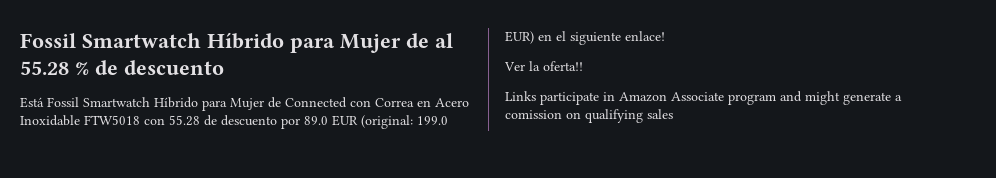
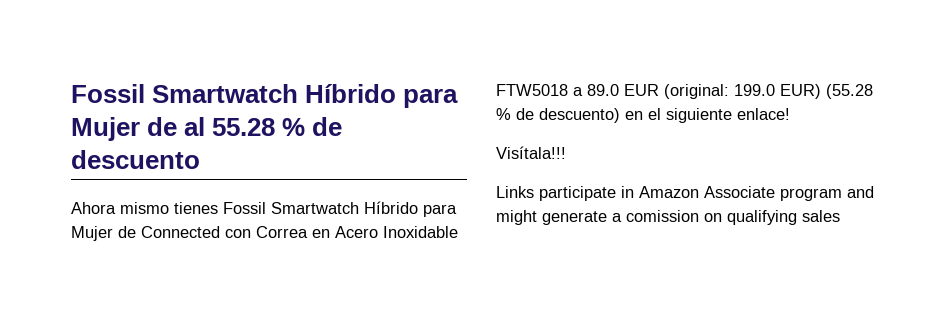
[20,97,44,108] Está -> [71,202,218,214] Ahora mismo tienes
[144,115,300,129] con 55.28 de descuento por -> [573,87,583,96] a
(534, 37) none -> [826,84,873,99] [496,108,620,123] (55.28 % de descuento)
[504,61,583,71] Ver la oferta!! -> [496,146,566,159] Visítala!!!

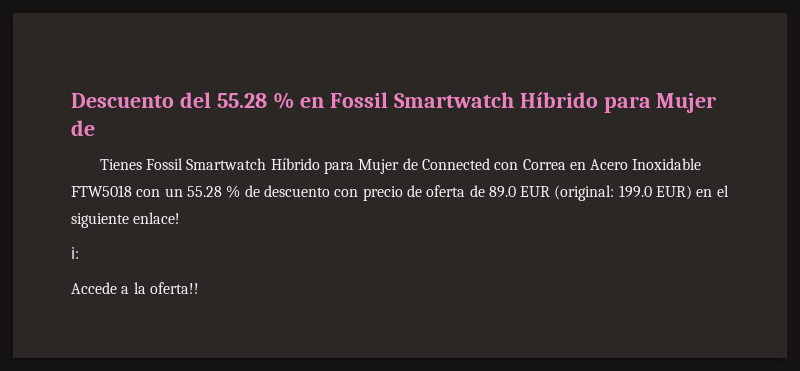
[71,84,459,108] [71,117,343,141] [71,150,200,169] [71,202,218,214] Fossil Smartwatch Híbrido para Mujer de al 55.28 % de descuento // Ahora mismo tienes -> [71,92,717,113] [71,120,95,136] [99,159,142,170] Descuento del 55.28 % en Fossil Smartwatch Híbrido para Mujer de // Tienes
[573,87,583,96] a -> [136,185,485,201] con un 55.28 % de descuento con precio de oferta de
[826,84,873,99] [496,108,620,123] (55.28 % de descuento) -> (693, 192) none
[496,146,566,159] [496,186,874,201] [496,210,840,225] Visítala!!! // Links participate in Amazon Associate program and might generate a comission on qualifying sales -> [71,247,79,259] [71,282,199,294] ℹ: // Accede a la oferta!!

